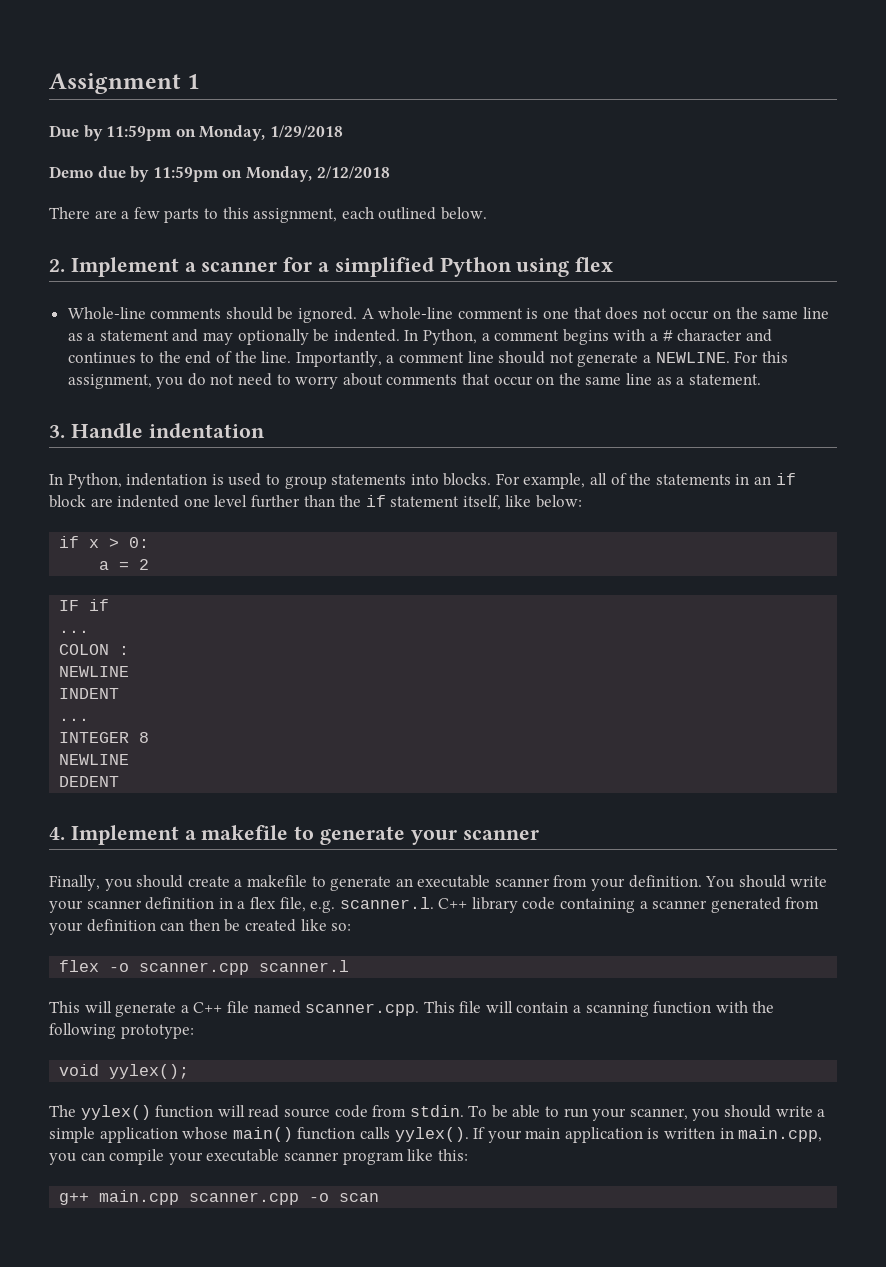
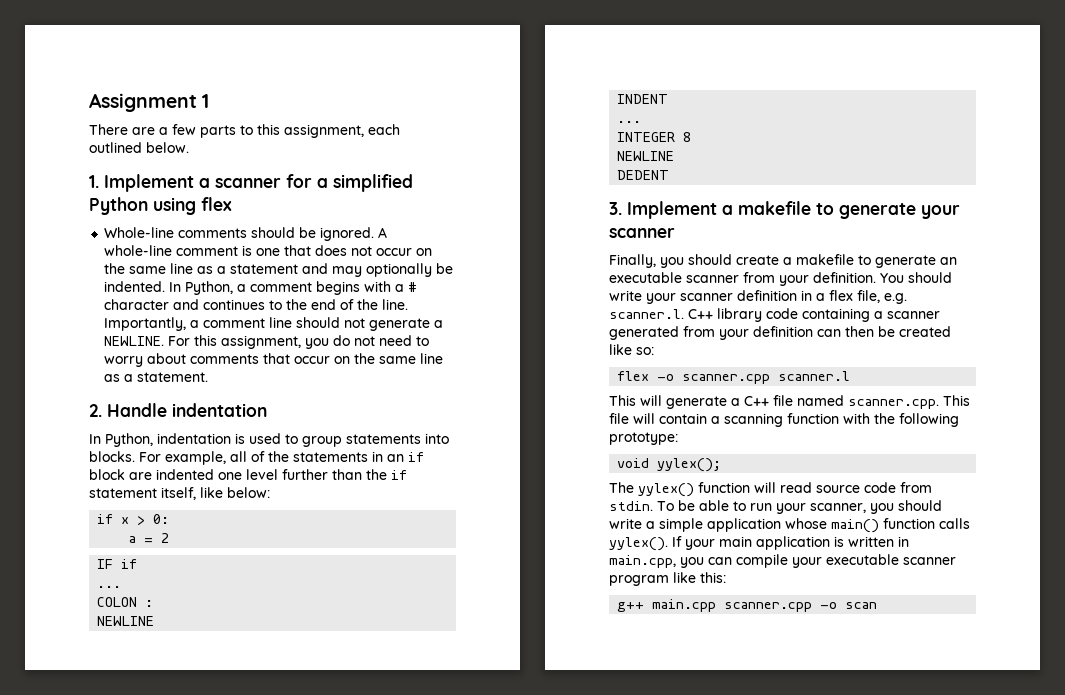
[49,125,343,141] [49,166,390,182] // Due by 11:59pm on Monday, 1/29/2018 // Demo due by 11:59pm on Monday, 2/12/2018 -> (210, 101) none
[49,259,65,272] 2. -> [89,175,99,188] 1.
[49,425,65,438] 3. -> [89,404,102,417] 2.
[49,827,65,840] 4. -> [609,202,622,215] 3.

